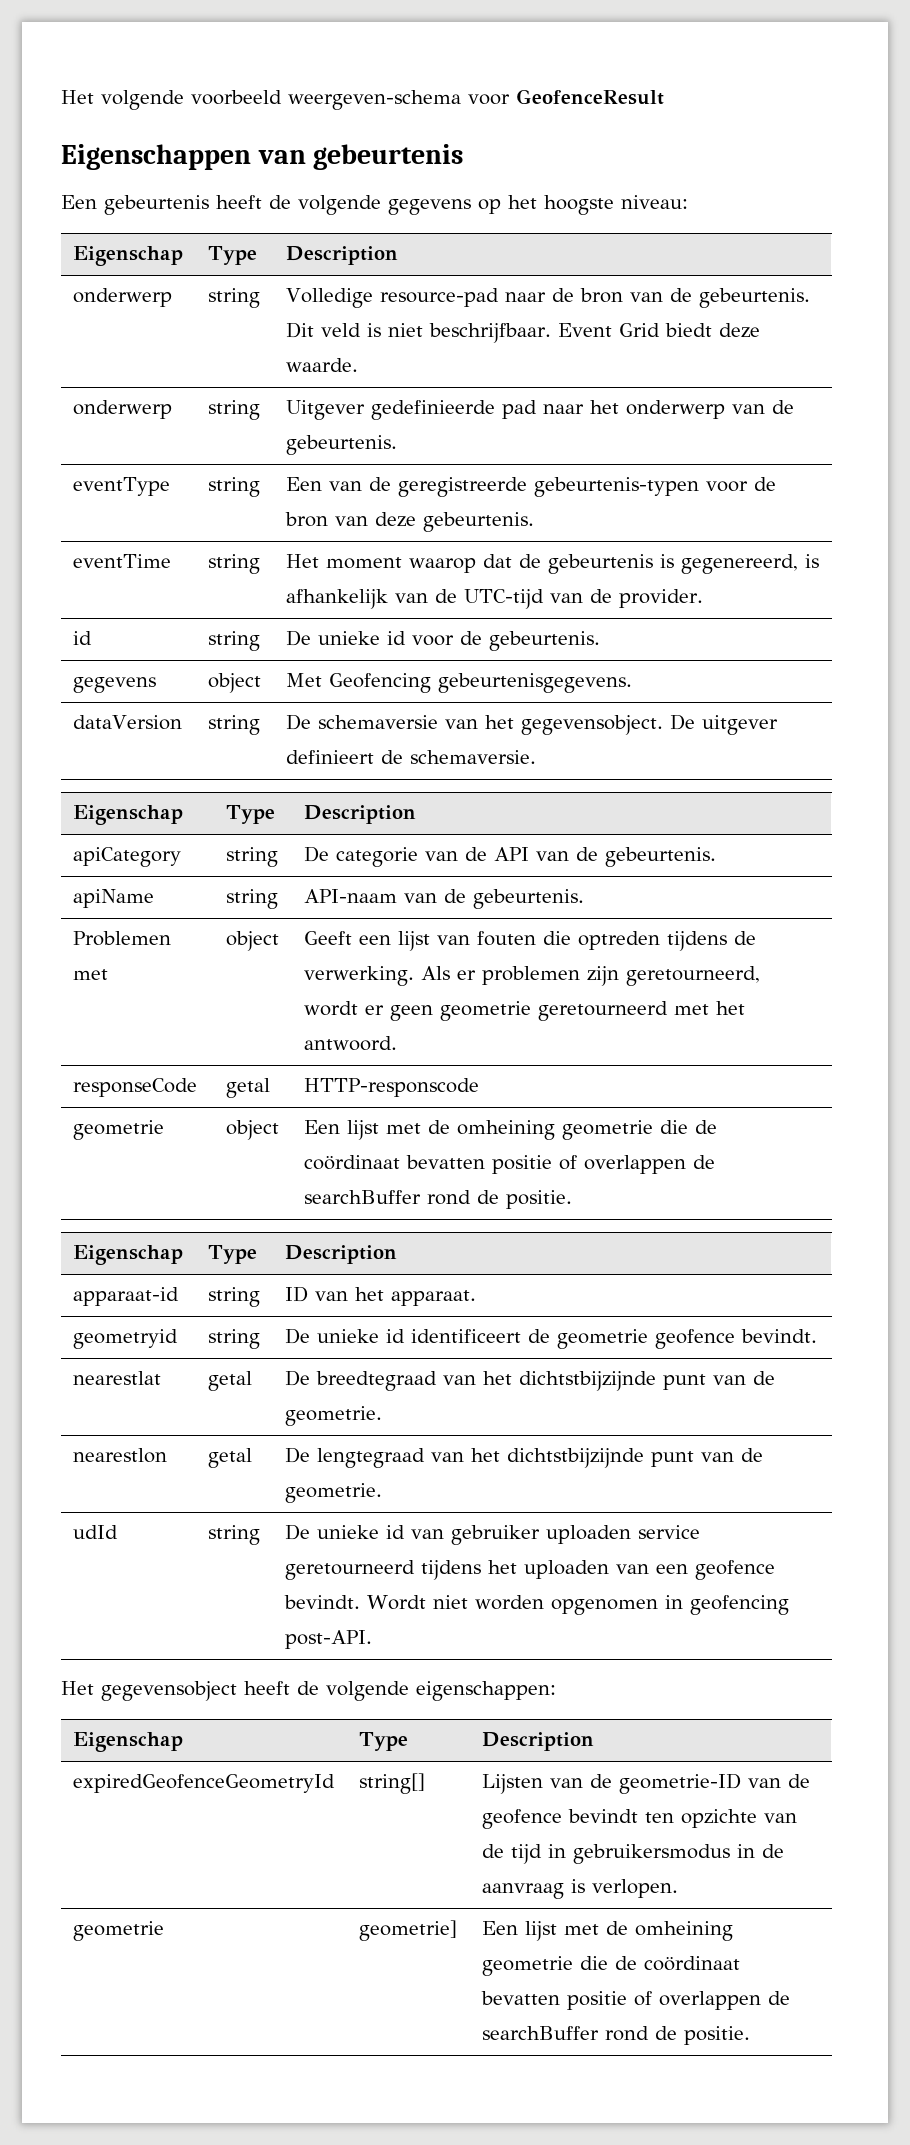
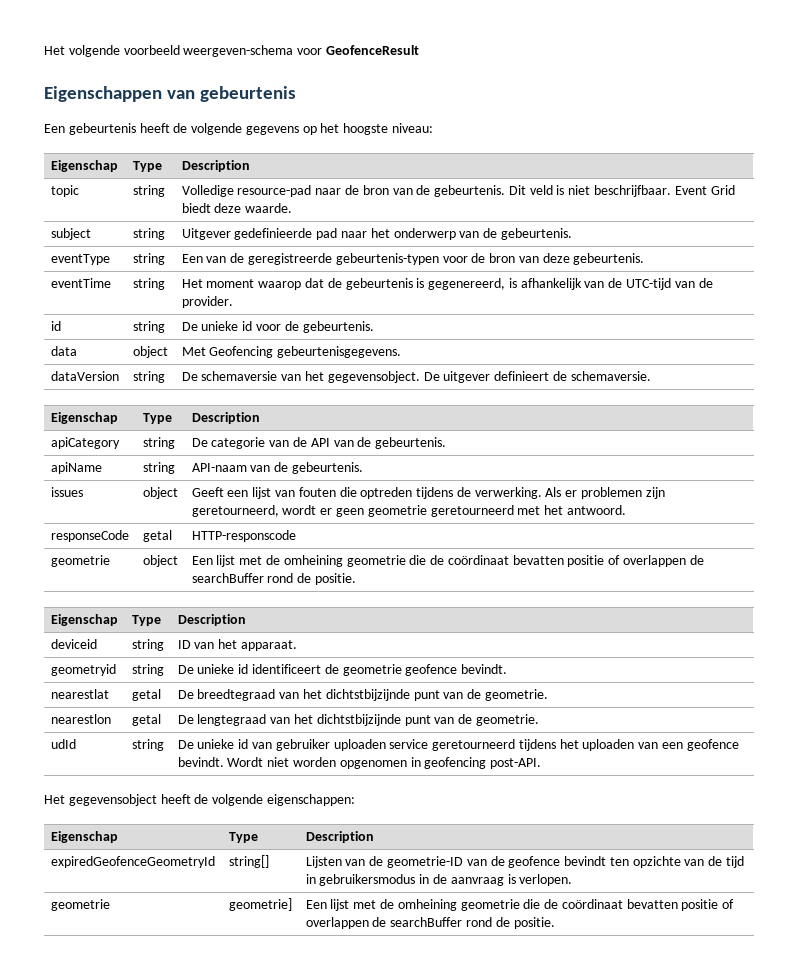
[73,288,173,307] onderwerp -> [50,185,79,197] topic
[73,400,173,419] onderwerp -> [50,228,91,240] subject
[73,677,157,693] gegevens -> [50,346,77,356] data
[73,931,172,946] [73,969,109,980] Problemen met -> [50,487,83,497] issues
[73,1287,180,1306] apparaat-id -> [50,639,97,649] deviceid

